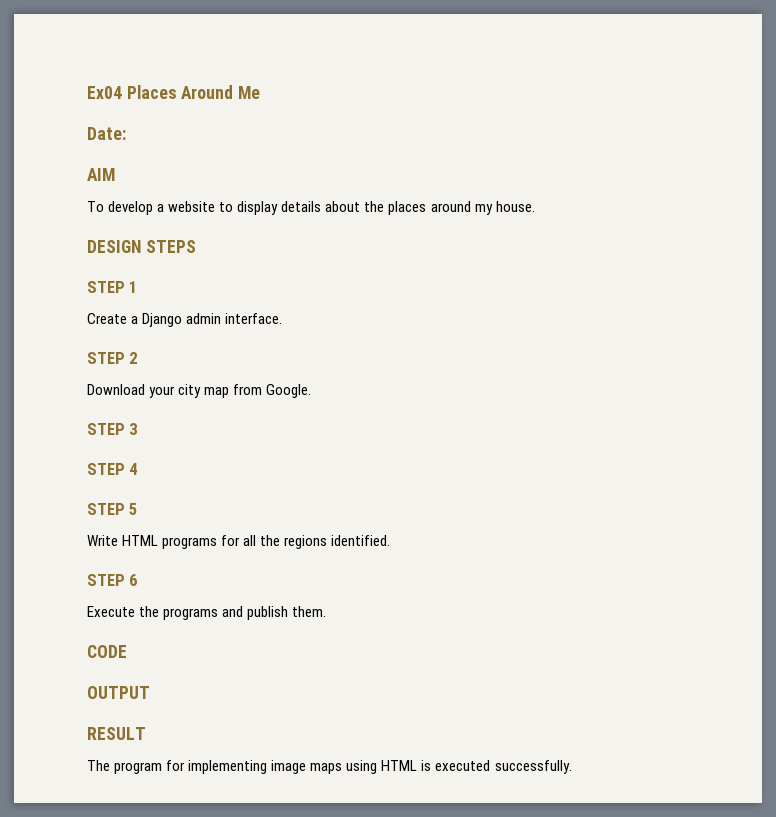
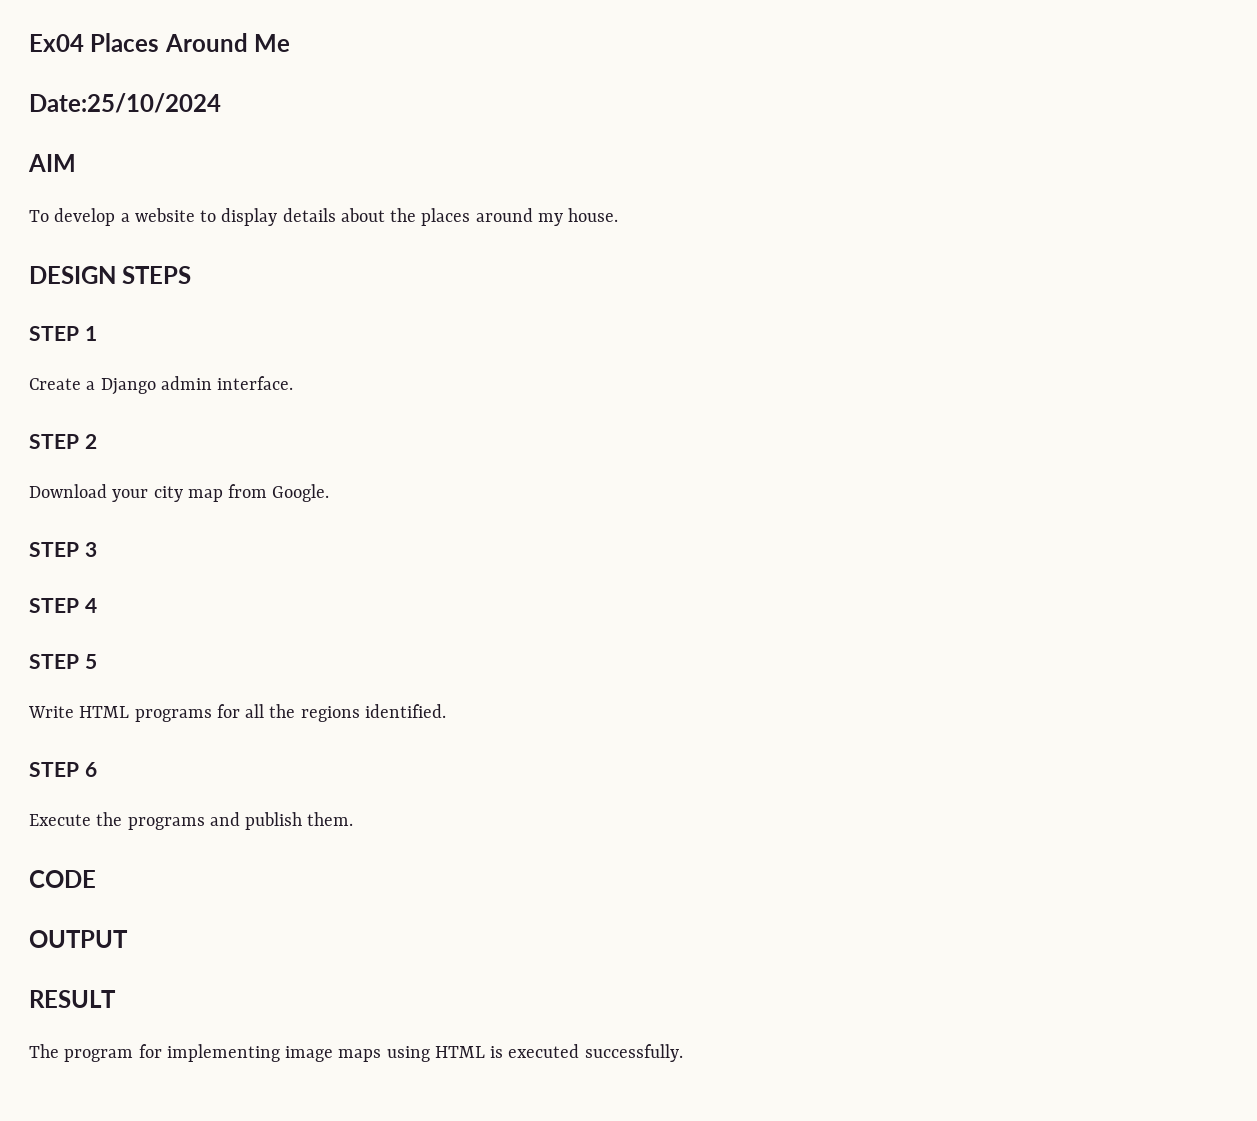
[87,127,126,140] Date: -> [29,93,221,113] Date:25/10/2024

